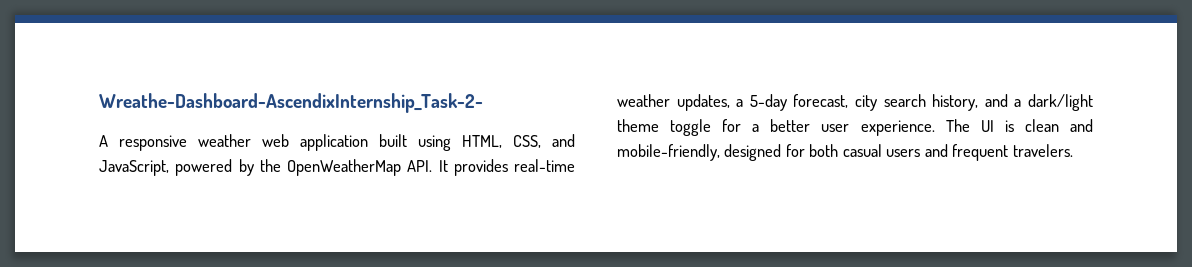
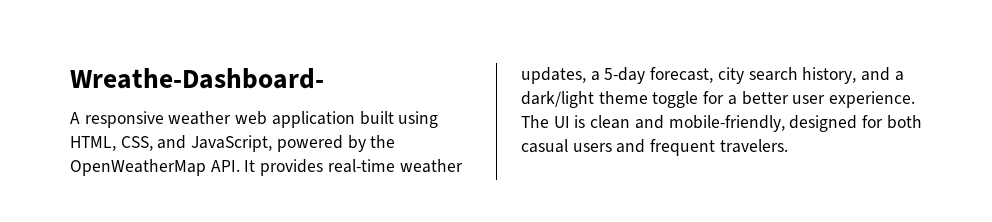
[99,93,483,113] Wreathe-Dashboard-AscendixInternship_Task-2- -> [70,68,324,89] Wreathe-Dashboard-

